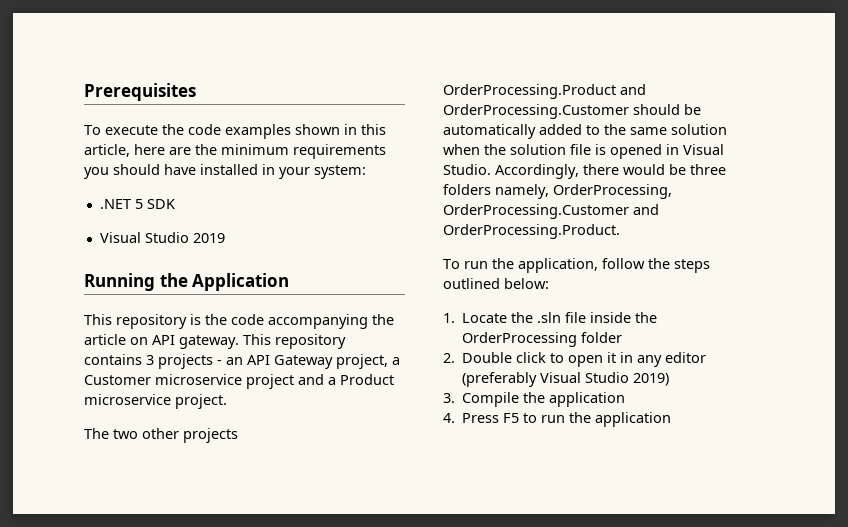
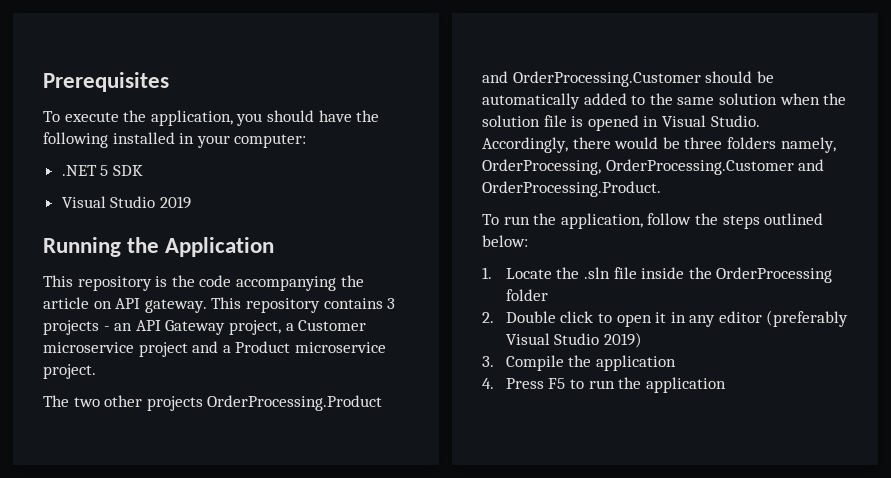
[188,124,386,139] [84,144,386,159] code examples shown in this article, here are the minimum requirements -> [150,110,233,126] application,
(196, 169) none -> [356,110,380,122] [43,132,108,148] the following
[314,165,366,179] system: -> [234,134,307,148] computer:

